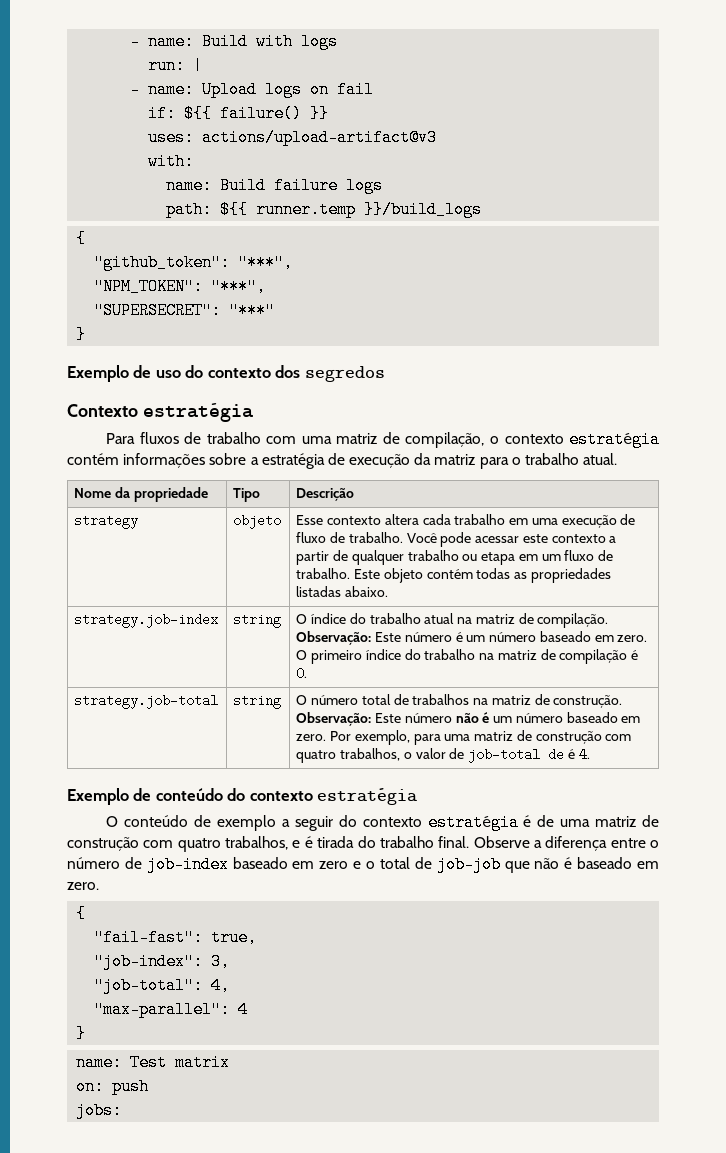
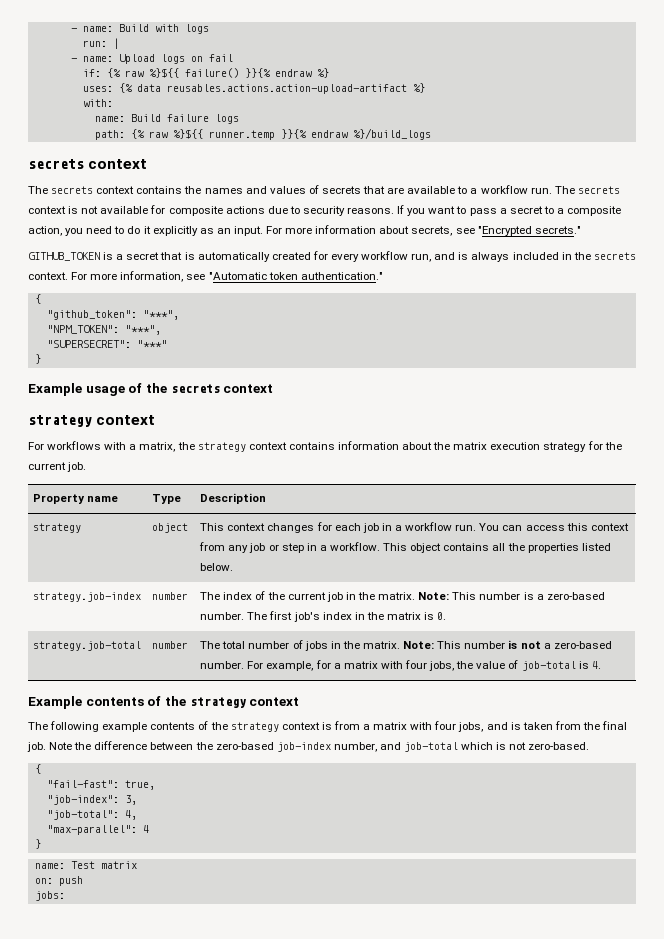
[184,105,330,122] [148,129,438,146] ${{ failure() }} // uses: actions/upload-artifact@v3 -> [106,68,329,78] [82,83,425,94] {% raw %}${{ failure() }}{% endraw %} // uses: {% data reusables.actions.action-upload-artifact %}
[220,201,483,218] ${{ runner.temp }}/build_logs -> [130,128,431,140] [28,159,148,169] [28,185,620,194] [28,205,622,216] [28,225,581,236] [28,251,636,262] [28,271,383,282] {% raw %}${{ runner.temp }}{% endraw %}/build_logs // secrets context // The secrets context contains the names and values of secrets that are available to a workflow run. The secrets context is not available for composite actions due to security reasons. If you want to pass a secret to a composite action, you need to do it explicitly as an input. For more information about secrets, see "Encrypted secrets." // GITHUB_TOKEN is a secret that is automatically created for every workflow run, and is always included in the secrets context. For more information, see "Automatic token authentication."
[67,365,385,382] [67,403,253,422] [106,431,661,448] [67,453,618,469] [74,487,208,502] [233,488,261,502] [296,488,355,501] [74,514,139,529] [233,514,282,529] [296,514,636,528] [296,532,617,547] [296,550,614,565] [296,568,611,583] [296,586,388,597] [74,613,219,628] [233,615,282,628] [296,613,609,628] [296,631,648,645] [296,649,639,664] [296,667,308,680] [74,694,219,709] [233,696,282,709] [296,694,623,708] [296,712,641,726] [296,730,632,745] [296,748,590,763] [67,788,418,805] [106,814,659,831] [67,836,659,852] [67,856,660,873] [67,882,99,890] Exemplo de uso do contexto dos segredos // Contexto estratégia // Para fluxos de trabalho com uma matriz de compilação, o contexto estratégia contém informações sobre a estratégia de execução da matriz para o trabalho atual. // Nome da propriedade | Tipo | Descrição // strategy | objeto | Esse contexto altera cada trabalho em uma execução de fluxo de trabalho. Você pode acessar este contexto a partir de qualquer trabalho ou etapa em um fluxo de trabalho. Este objeto contém todas as propriedades listadas abaixo. // strategy.job-index | string | O índice do trabalho atual na matriz de compilação. Observação: Este número é um número baseado em zero. O primeiro índice do trabalho na matriz de compilação é 0. // strategy.job-total | string | O número total de trabalhos na matriz de construção. Observação: Este número não é um número baseado em zero. Por exemplo, para uma matriz de construção com quatro trabalhos, o valor de job-total de é 4. // Exemplo de conteúdo do contexto estratégia // O conteúdo de exemplo a seguir do contexto estratégia é de uma matriz de construção com quatro trabalhos, e é tirada do trabalho final. Observe a diferença entre o número de job-index baseado em zero e o total de job-job que não é baseado em zero. -> [28,383,274,396] [28,415,156,427] [28,441,622,452] [28,462,87,472] [33,494,119,504] [152,494,182,504] [200,493,267,504] [33,523,82,533] [152,523,189,533] [200,522,629,533] [199,542,611,553] [200,563,234,571] [33,592,142,602] [152,592,189,600] [200,591,605,602] [200,611,447,622] [33,641,142,651] [152,641,189,649] [200,640,612,651] [200,660,601,671] [28,696,300,709] [28,721,628,732] [27,741,590,752] Example usage of the secrets context // strategy context // For workflows with a matrix, the strategy context contains information about the matrix execution strategy for the current job. // Property name | Type | Description // strategy | object | This context changes for each job in a workflow run. You can access this context from any job or step in a workflow. This object contains all the properties listed below. // strategy.job-index | number | The index of the current job in the matrix. Note: This number is a zero-based number. The first job's index in the matrix is 0. // strategy.job-total | number | The total number of jobs in the matrix. Note: This number is not a zero-based number. For example, for a matrix with four jobs, the value of job-total is 4. // Example contents of the strategy context // The following example contents of the strategy context is from a matrix with four jobs, and is taken from the final job. Note the difference between the zero-based job-index number, and job-total which is not zero-based.

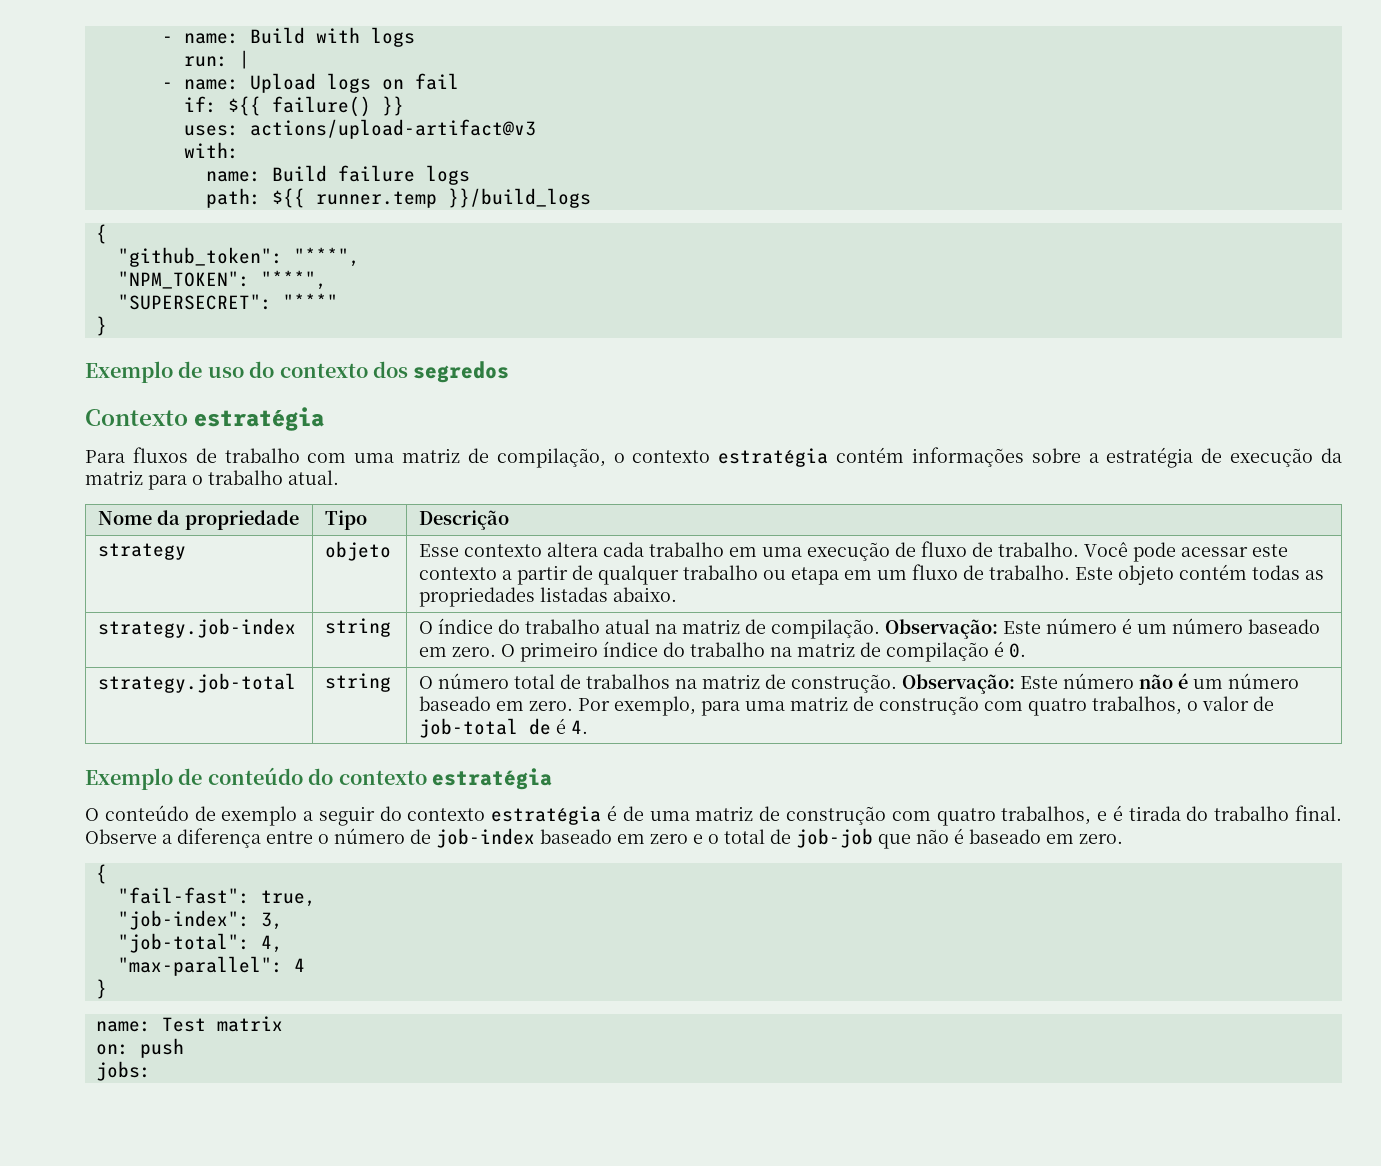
[106,68,329,78] [82,83,425,94] {% raw %}${{ failure() }}{% endraw %} // uses: {% data reusables.actions.action-upload-artifact %} -> [227,96,404,117] [183,119,536,139] ${{ failure() }} // uses: actions/upload-artifact@v3
[130,128,431,140] [28,159,148,169] [28,185,620,194] [28,205,622,216] [28,225,581,236] [28,251,636,262] [28,271,383,282] {% raw %}${{ runner.temp }}{% endraw %}/build_logs // secrets context // The secrets context contains the names and values of secrets that are available to a workflow run. The secrets context is not available for composite actions due to security reasons. If you want to pass a secret to a composite action, you need to do it explicitly as an input. For more information about secrets, see "Encrypted secrets." // GITHUB_TOKEN is a secret that is automatically created for every workflow run, and is always included in the secrets context. For more information, see "Automatic token authentication." -> [271,188,591,208] ${{ runner.temp }}/build_logs
[28,383,274,396] [28,415,156,427] [28,441,622,452] [28,462,87,472] [33,494,119,504] [152,494,182,504] [200,493,267,504] [33,523,82,533] [152,523,189,533] [200,522,629,533] [199,542,611,553] [200,563,234,571] [33,592,142,602] [152,592,189,600] [200,591,605,602] [200,611,447,622] [33,641,142,651] [152,641,189,649] [200,640,612,651] [200,660,601,671] [28,696,300,709] [28,721,628,732] [27,741,590,752] Example usage of the secrets context // strategy context // For workflows with a matrix, the strategy context contains information about the matrix execution strategy for the current job. // Property name | Type | Description // strategy | object | This context changes for each job in a workflow run. You can access this context from any job or step in a workflow. This object contains all the properties listed below. // strategy.job-index | number | The index of the current job in the matrix. Note: This number is a zero-based number. The first job's index in the matrix is 0. // strategy.job-total | number | The total number of jobs in the matrix. Note: This number is not a zero-based number. For example, for a matrix with four jobs, the value of job-total is 4. // Example contents of the strategy context // The following example contents of the strategy context is from a matrix with four jobs, and is taken from the final job. Note the difference between the zero-based job-index number, and job-total which is not zero-based. -> [85,361,510,383] [85,407,325,431] [85,447,1343,468] [85,470,339,490] [98,510,300,530] [325,510,368,530] [419,510,510,530] [98,543,187,560] [325,541,392,561] [419,541,1289,562] [419,564,1325,585] [419,587,678,607] [98,618,297,638] [325,618,392,637] [419,618,1321,639] [419,641,1027,662] [98,673,297,693] [325,673,392,692] [419,673,1300,694] [419,696,1275,716] [419,718,589,738] [85,767,552,790] [85,805,1342,826] [85,828,1123,849] Exemplo de uso do contexto dos segredos // Contexto estratégia // Para fluxos de trabalho com uma matriz de compilação, o contexto estratégia contém informações sobre a estratégia de execução da matriz para o trabalho atual. // Nome da propriedade | Tipo | Descrição // strategy | objeto | Esse contexto altera cada trabalho em uma execução de fluxo de trabalho. Você pode acessar este contexto a partir de qualquer trabalho ou etapa em um fluxo de trabalho. Este objeto contém todas as propriedades listadas abaixo. // strategy.job-index | string | O índice do trabalho atual na matriz de compilação. Observação: Este número é um número baseado em zero. O primeiro índice do trabalho na matriz de compilação é 0. // strategy.job-total | string | O número total de trabalhos na matriz de construção. Observação: Este número não é um número baseado em zero. Por exemplo, para uma matriz de construção com quatro trabalhos, o valor de job-total de é 4. // Exemplo de conteúdo do contexto estratégia // O conteúdo de exemplo a seguir do contexto estratégia é de uma matriz de construção com quatro trabalhos, e é tirada do trabalho final. Observe a diferença entre o número de job-index baseado em zero e o total de job-job que não é baseado em zero.

